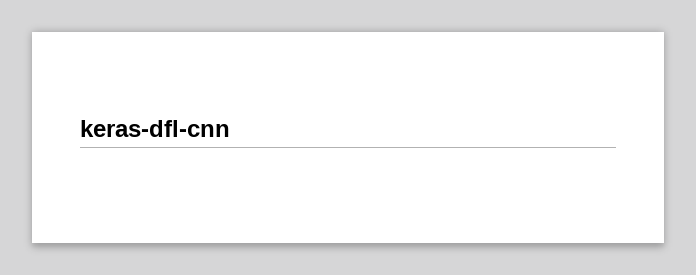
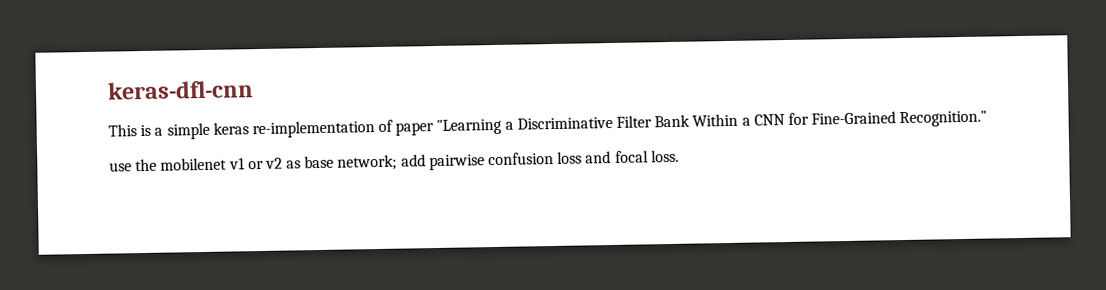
(230, 128) none -> [108,110,988,140] [109,149,679,172] // This is a simple keras re-implementation of paper "Learning a Discriminative Filter Bank Within a CNN for Fine-Grained Recognition." // use the mobilenet v1 or v2 as base network; add pairwise confusion loss and focal loss.

